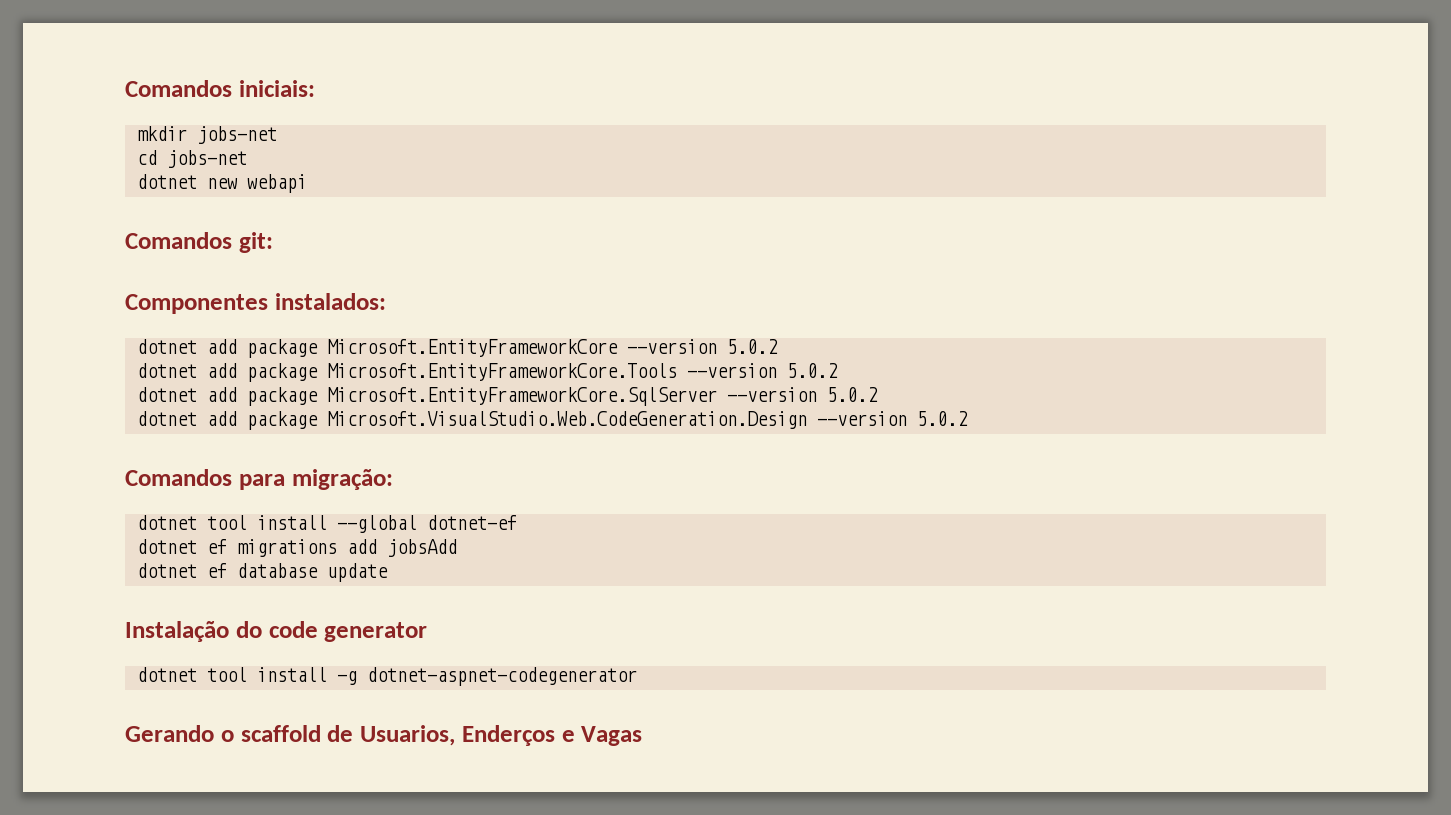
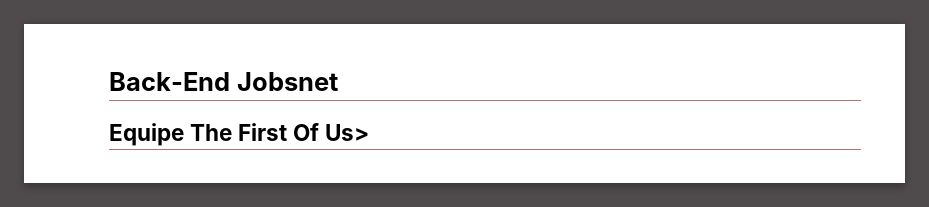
[125,80,315,97] [137,126,278,144] [137,150,248,168] [137,174,308,193] [125,232,273,253] [125,293,386,314] [137,339,779,358] [137,363,839,382] [137,387,879,406] [137,411,969,430] [125,469,393,490] [137,515,518,533] [137,539,458,557] [137,563,389,582] [125,621,428,642] [137,667,638,686] [125,725,643,746] Comandos iniciais: // mkdir jobs-net // cd jobs-net // dotnet new webapi // Comandos git: // Componentes instalados: // dotnet add package Microsoft.EntityFrameworkCore --version 5.0.2 // dotnet add package Microsoft.EntityFrameworkCore.Tools --version 5.0.2 // dotnet add package Microsoft.EntityFrameworkCore.SqlServer --version 5.0.2 // dotnet add package Microsoft.VisualStudio.Web.CodeGeneration.Design --version 5.0.2 // Comandos para migração: // dotnet tool install --global dotnet-ef // dotnet ef migrations add jobsAdd // dotnet ef database update // Instalação do code generator // dotnet tool install -g dotnet-aspnet-codegenerator // Gerando o scaffold de Usuarios, Enderços e Vagas -> [109,72,338,91] [109,123,370,146] Back-End Jobsnet // Equipe The First Of Us>

